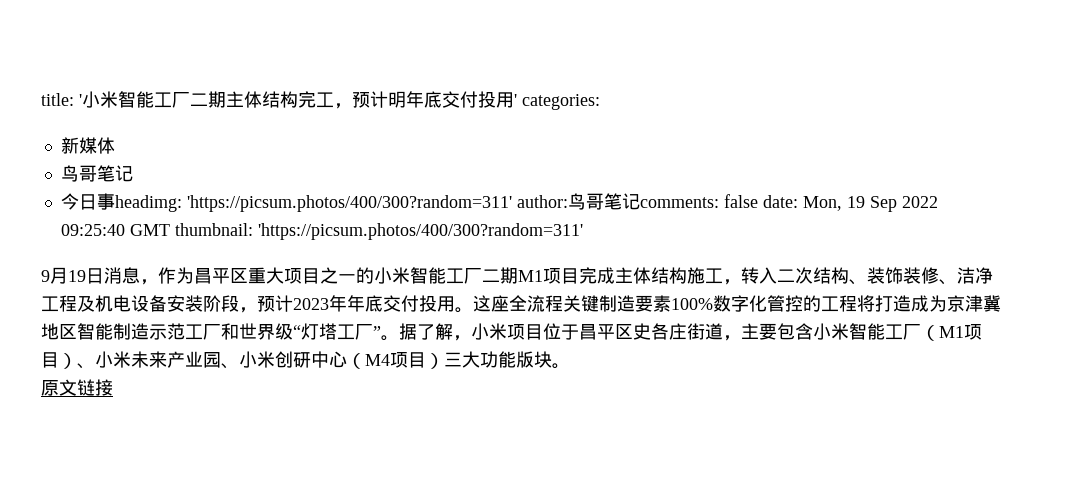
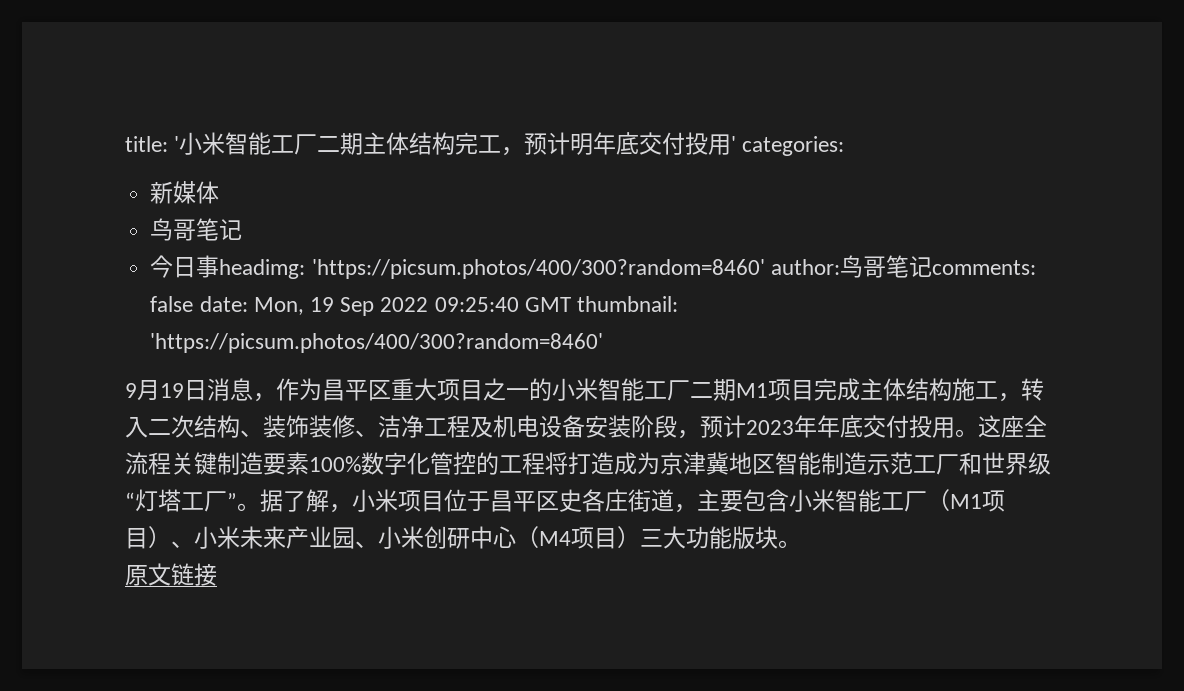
[186,195,512,212] 'https://picsum.photos/400/300?random=311' -> [311,259,765,279] 'https://picsum.photos/400/300?random=8460'
[257,223,583,240] 'https://picsum.photos/400/300?random=311' -> [150,333,604,353] 'https://picsum.photos/400/300?random=8460'

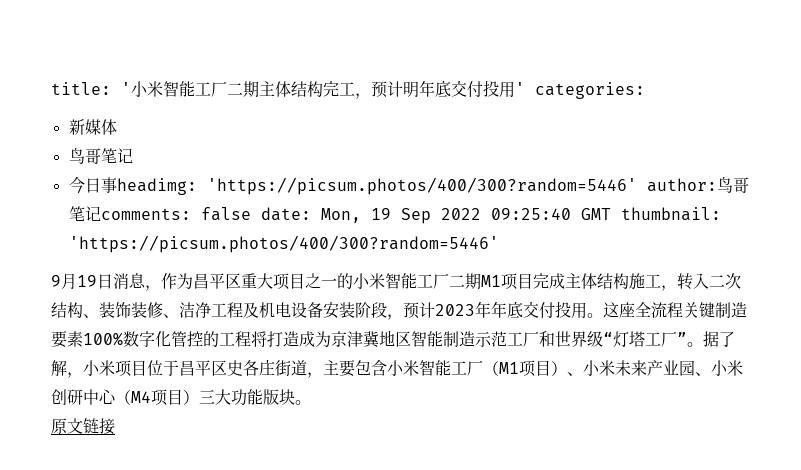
[311,259,765,279] 'https://picsum.photos/400/300?random=8460' -> [206,177,637,195] 'https://picsum.photos/400/300?random=5446'
[150,333,604,353] 'https://picsum.photos/400/300?random=8460' -> [68,235,499,253] 'https://picsum.photos/400/300?random=5446'

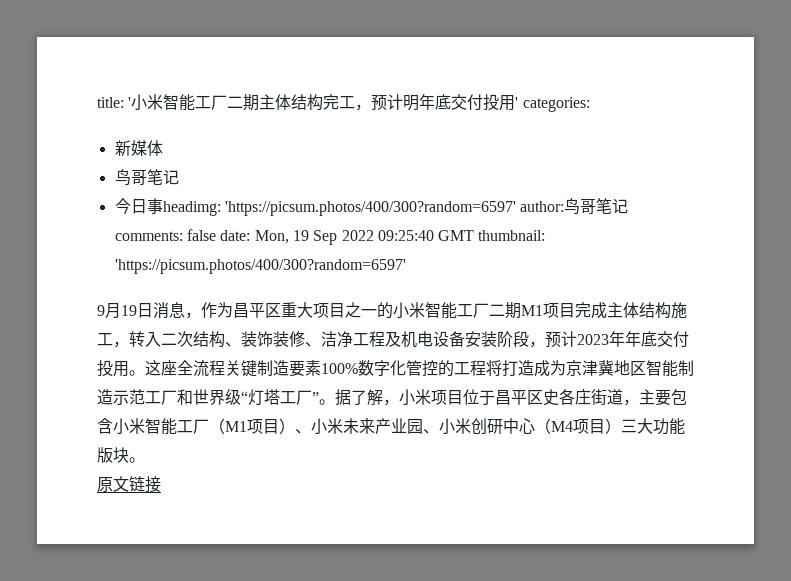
[206,177,637,195] 'https://picsum.photos/400/300?random=5446' -> [224,201,516,216] 'https://picsum.photos/400/300?random=6597'
[68,235,499,253] 'https://picsum.photos/400/300?random=5446' -> [114,259,406,274] 'https://picsum.photos/400/300?random=6597'

